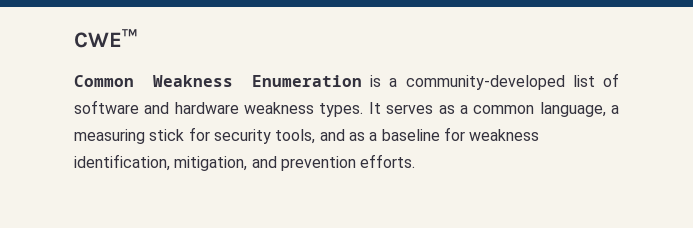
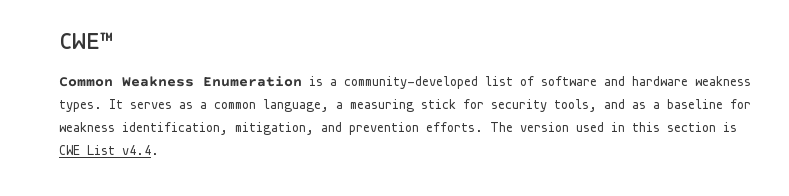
(416, 161) none -> [490,122,737,132] [59,145,159,155] The version used in this section is CWE List v4.4.

